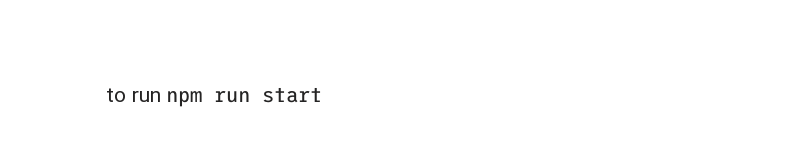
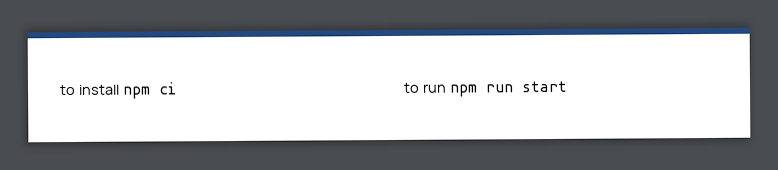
[106,88,126,102] to -> [59,82,177,99] [403,82,420,93] to install npm ci // to

